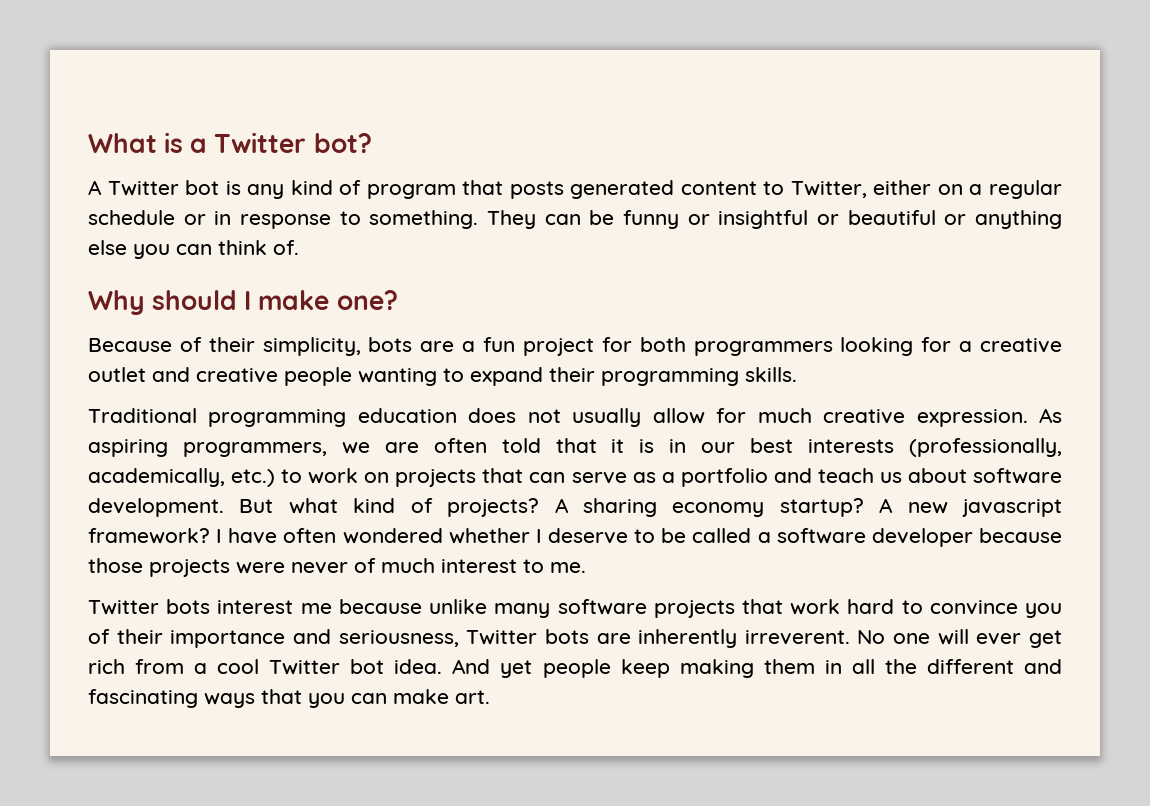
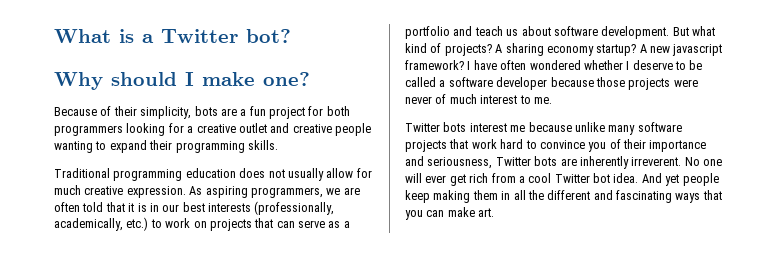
[88,180,1062,199] [88,210,1062,229] [88,240,299,259] // A Twitter bot is any kind of program that posts generated content to Twitter, either on a regular schedule or in response to something. They can be funny or insightful or beautiful or anything else you can think of. -> (291, 36) none

